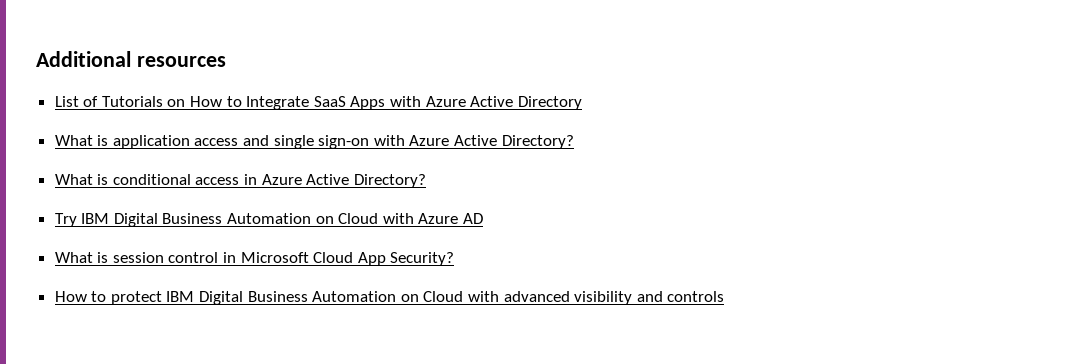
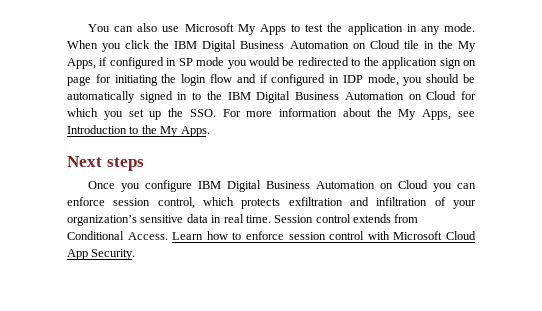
[36,51,226,67] [54,96,582,110] [54,135,574,149] [54,174,426,188] [54,213,484,227] [54,252,455,266] [54,291,725,305] Additional resources // List of Tutorials on How to Integrate SaaS Apps with Azure Active Directory // What is application access and single sign-on with Azure Active Directory? // What is conditional access in Azure Active Directory? // Try IBM Digital Business Automation on Cloud with Azure AD // What is session control in Microsoft Cloud App Security? // How to protect IBM Digital Business Automation on Cloud with advanced visibility and controls -> [87,23,475,35] [67,40,477,52] [67,57,476,69] [67,74,475,86] [67,91,476,103] [67,108,476,120] [67,125,210,137] [67,156,144,171] [87,180,476,192] [67,197,476,209] [67,214,419,226] [67,231,477,240] [67,249,136,260] You can also use Microsoft My Apps to test the application in any mode. When you click the IBM Digital Business Automation on Cloud tile in the My Apps, if configured in SP mode you would be redirected to the application sign on page for initiating the login flow and if configured in IDP mode, you should be automatically signed in to the IBM Digital Business Automation on Cloud for which you set up the SSO. For more information about the My Apps, see Introduction to the My Apps. // Next steps // Once you configure IBM Digital Business Automation on Cloud you can enforce session control, which protects exfiltration and infiltration of your organization’s sensitive data in real time. Session control extends from Conditional Access. Learn how to enforce session control with Microsoft Cloud App Security.

